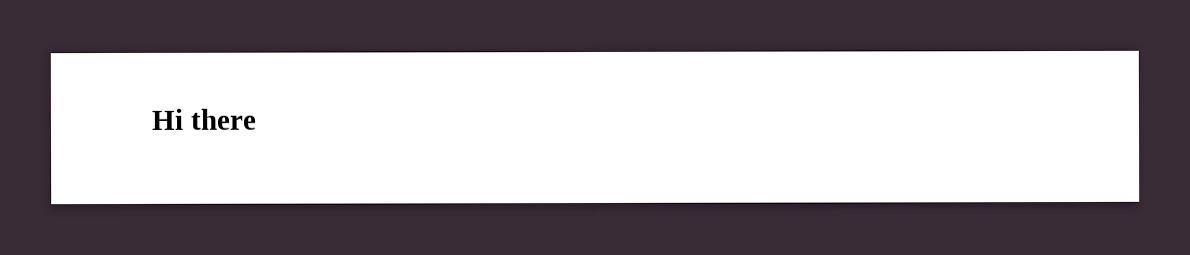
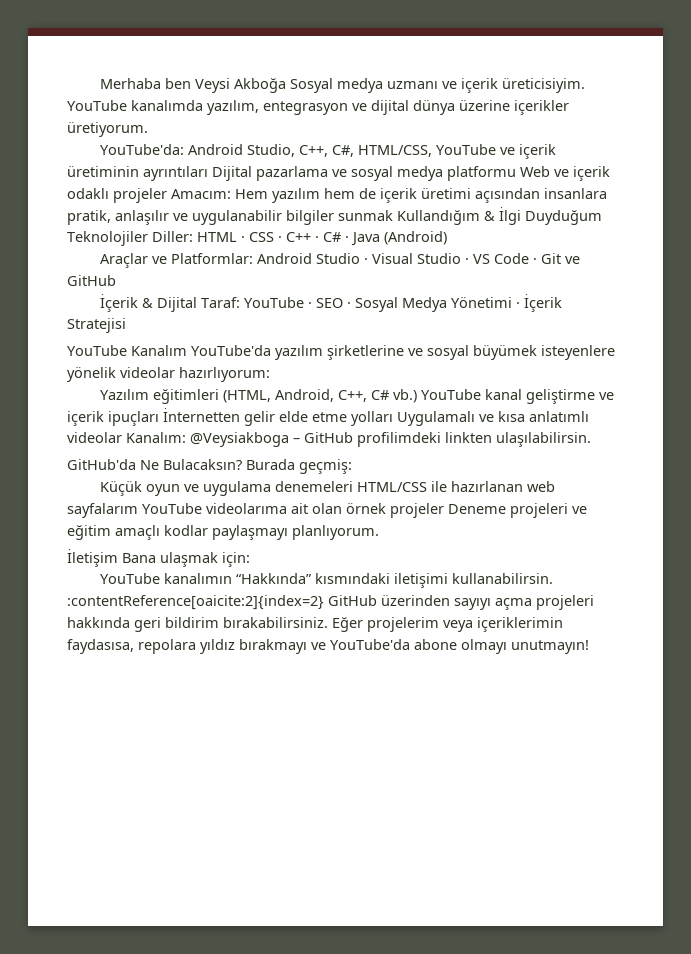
[151,108,257,130] Hi there -> [99,78,585,93] [67,100,569,115] [67,122,148,137] [99,144,556,159] [67,166,610,181] [67,188,607,203] [67,207,602,225] [67,231,447,246] [99,253,580,268] [67,275,116,286] [99,294,562,312] [67,318,126,333] [67,345,615,360] [67,367,270,382] [99,389,614,404] [67,408,589,426] [67,432,591,447] [67,459,352,474] [99,481,555,496] [67,503,587,518] [67,525,379,540] [67,549,250,567] [99,573,553,588] [67,595,594,610] [67,617,563,632] [67,639,589,654] Merhaba ben Veysi Akboğa Sosyal medya uzmanı ve içerik üreticisiyim. YouTube kanalımda yazılım, entegrasyon ve dijital dünya üzerine içerikler üretiyorum. // YouTube'da: Android Studio, C++, C#, HTML/CSS, YouTube ve içerik üretiminin ayrıntıları Dijital pazarlama ve sosyal medya platformu Web ve içerik odaklı projeler Amacım: Hem yazılım hem de içerik üretimi açısından insanlara pratik, anlaşılır ve uygulanabilir bilgiler sunmak Kullandığım & İlgi Duyduğum Teknolojiler Diller: HTML · CSS · C++ · C# · Java (Android) // Araçlar ve Platformlar: Android Studio · Visual Studio · VS Code · Git ve GitHub // İçerik & Dijital Taraf: YouTube · SEO · Sosyal Medya Yönetimi · İçerik Stratejisi // YouTube Kanalım YouTube'da yazılım şirketlerine ve sosyal büyümek isteyenlere yönelik videolar hazırlıyorum: // Yazılım eğitimleri (HTML, Android, C++, C# vb.) YouTube kanal geliştirme ve içerik ipuçları İnternetten gelir elde etme yolları Uygulamalı ve kısa anlatımlı videolar Kanalım: @Veysiakboga – GitHub profilimdeki linkten ulaşılabilirsin. // GitHub'da Ne Bulacaksın? Burada geçmiş: // Küçük oyun ve uygulama denemeleri HTML/CSS ile hazırlanan web sayfalarım YouTube videolarıma ait olan örnek projeler Deneme projeleri ve eğitim amaçlı kodlar paylaşmayı planlıyorum. // İletişim Bana ulaşmak için: // YouTube kanalımın “Hakkında” kısmındaki iletişimi kullanabilirsin. :contentReference[oaicite:2]{index=2} GitHub üzerinden sayıyı açma projeleri hakkında geri bildirim bırakabilirsiniz. Eğer projelerim veya içeriklerimin faydasısa, repolara yıldız bırakmayı ve YouTube'da abone olmayı unutmayın!

